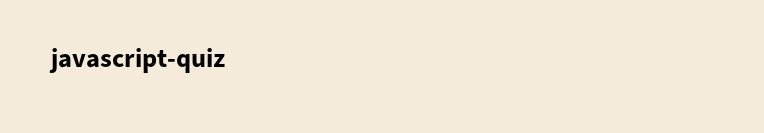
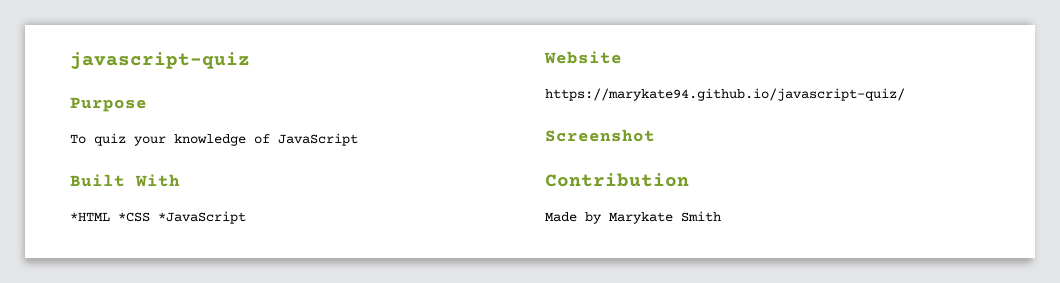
(225, 60) none -> [70,97,147,112] [70,133,358,146] [70,174,180,187] [70,211,246,224] [544,51,622,64] [545,88,905,101] [545,129,655,142] [545,173,689,187] [545,211,721,224] // Purpose // To quiz your knowledge of JavaScript // Built With // *HTML *CSS *JavaScript // Website // https://marykate94.github.io/javascript-quiz/ // Screenshot // Contribution // Made by Marykate Smith

